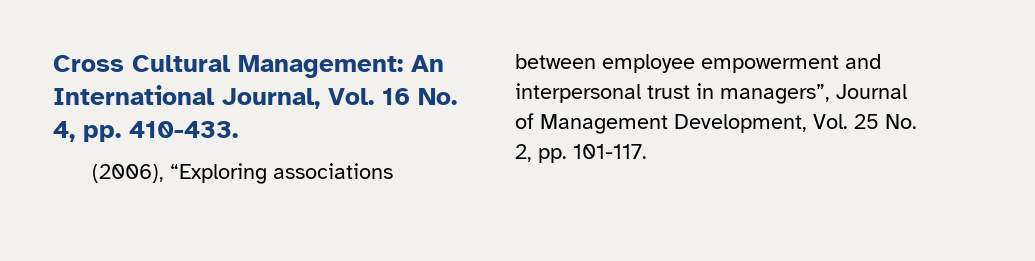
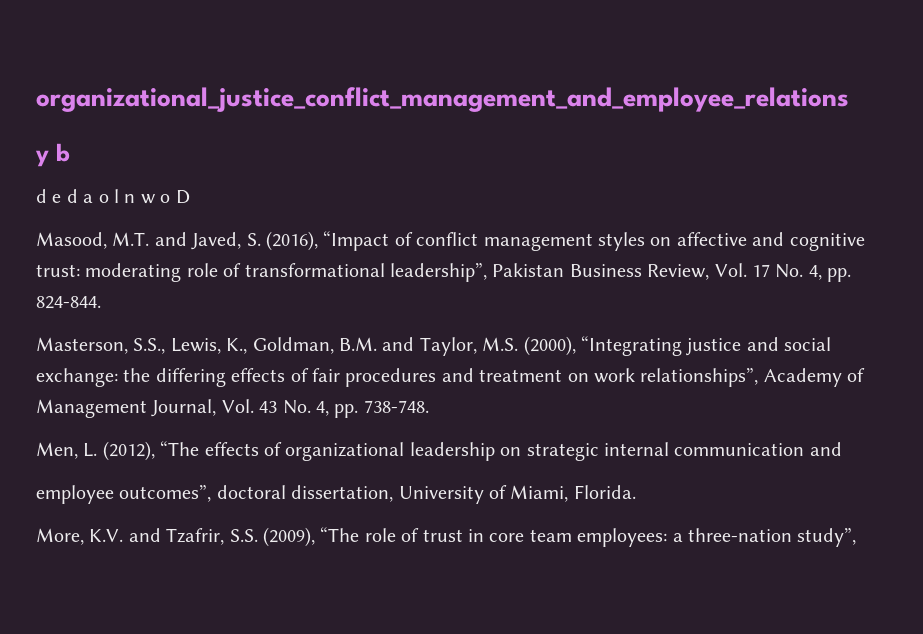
[53,55,444,78] [53,85,457,109] [53,121,238,142] [91,163,393,184] [515,54,881,73] [515,83,907,104] [515,113,917,134] [515,144,647,163] Cross Cultural Management: An International Journal, Vol. 16 No. 4, pp. 410-433. // (2006), “Exploring associations between employee empowerment and interpersonal trust in managers”, Journal of Management Development, Vol. 25 No. 2, pp. 101-117. -> [36,87,849,112] [35,143,70,167] [36,189,190,204] [36,231,865,251] [36,262,852,282] [36,296,101,309] [36,336,832,356] [36,367,866,387] [36,399,429,418] [36,441,842,461] [36,484,636,504] [36,527,857,547] organizational_justice_conflict_management_and_employee_relations // y b // d e d a o l n w o D // Masood, M.T. and Javed, S. (2016), “Impact of conflict management styles on affective and cognitive trust: moderating role of transformational leadership”, Pakistan Business Review, Vol. 17 No. 4, pp. 824-844. // Masterson, S.S., Lewis, K., Goldman, B.M. and Taylor, M.S. (2000), “Integrating justice and social exchange: the differing effects of fair procedures and treatment on work relationships”, Academy of Management Journal, Vol. 43 No. 4, pp. 738-748. // Men, L. (2012), “The effects of organizational leadership on strategic internal communication and // employee outcomes”, doctoral dissertation, University of Miami, Florida. // More, K.V. and Tzafrir, S.S. (2009), “The role of trust in core team employees: a three-nation study”,

